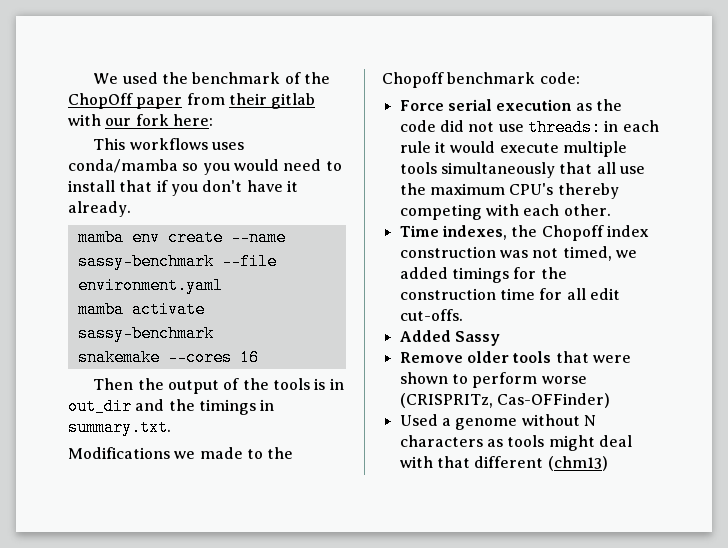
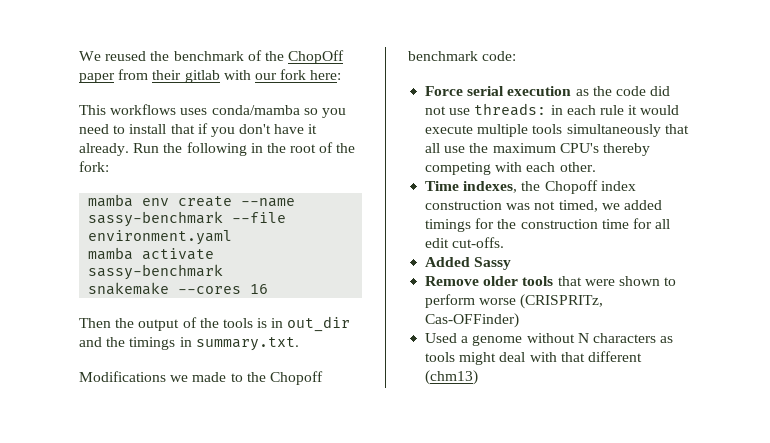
[122,72,158,84] used -> [105,51,147,61] reused
[233,159,279,171] would -> (346, 113) none
(131, 209) none -> [133,142,356,156] [79,161,109,172] Run the following in the root of the fork:

